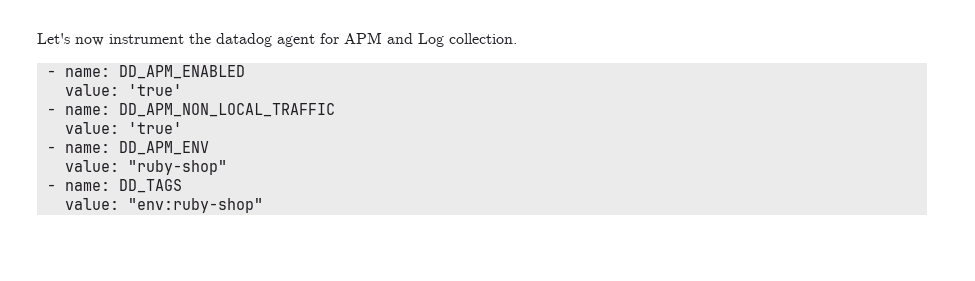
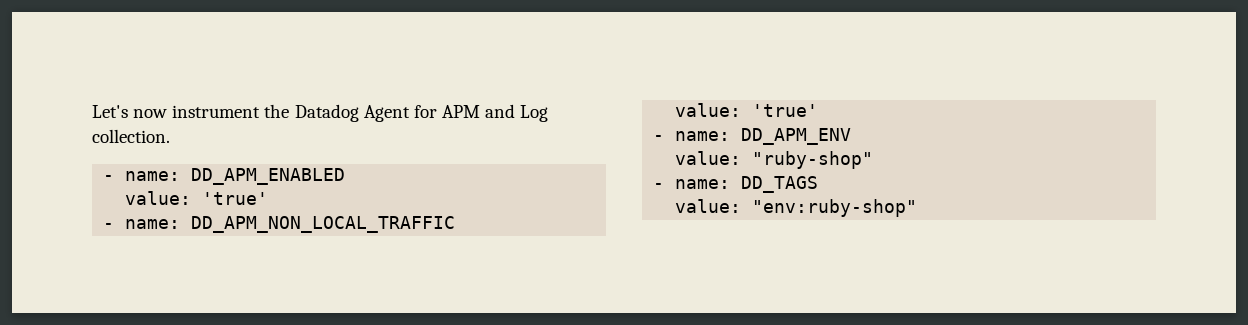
[216,33,315,47] datadog agent -> [294,104,410,122] Datadog Agent

